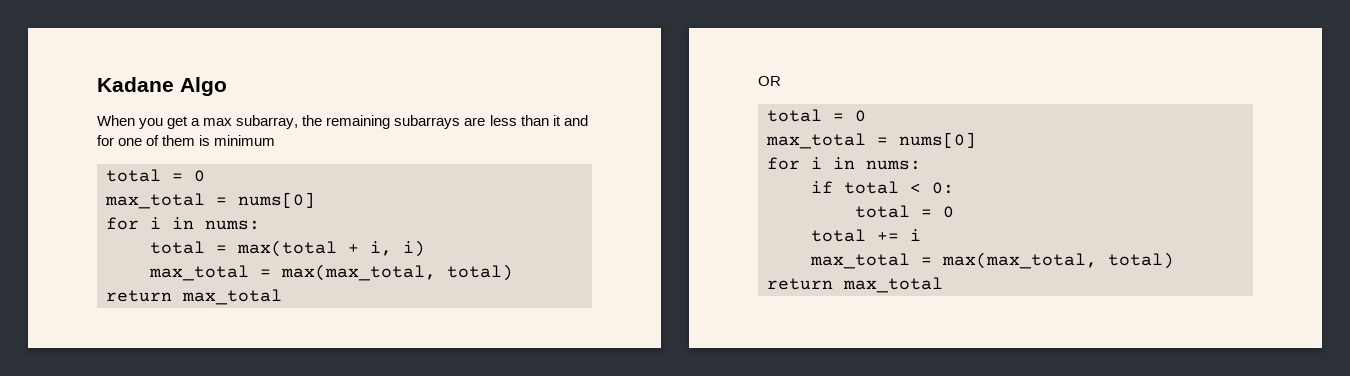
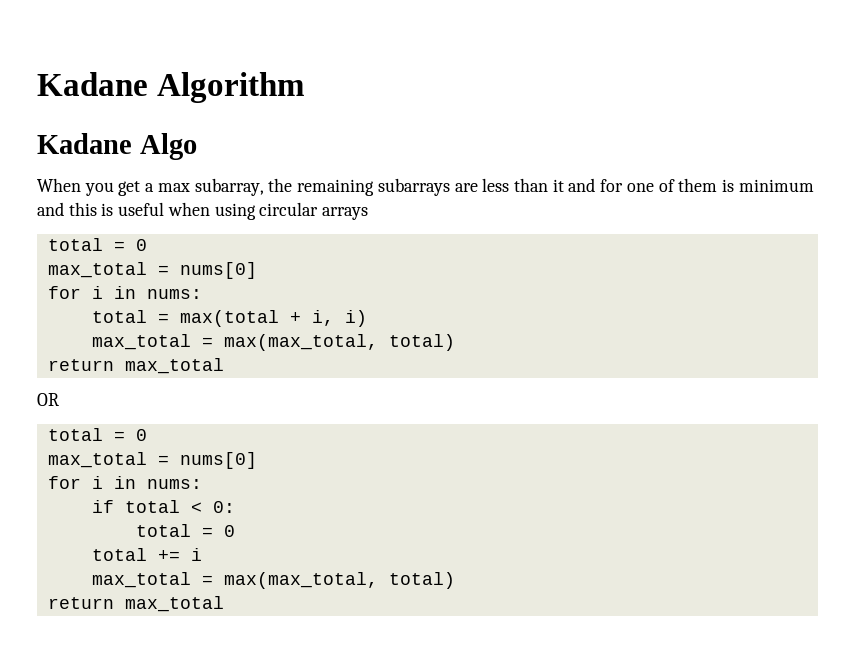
[97,77,174,92] Kadane -> [37,72,304,103] [37,133,132,154] Kadane Algorithm // Kadane
(276, 140) none -> [37,202,369,220] and this is useful when using circular arrays

